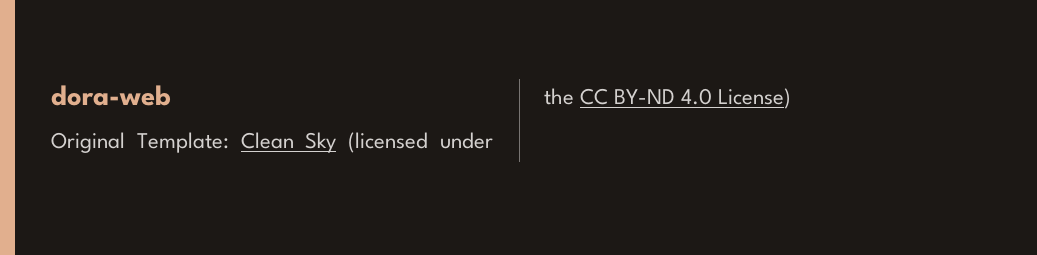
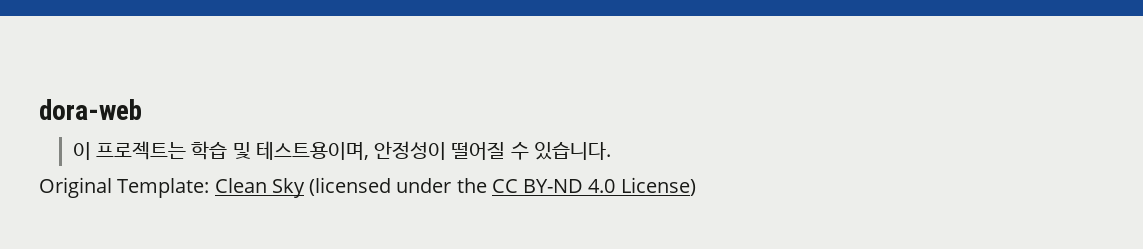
(171, 95) none -> [72,141,611,160] // 이 프로젝트는 학습 및 테스트용이며, 안정성이 떨어질 수 있습니다.

